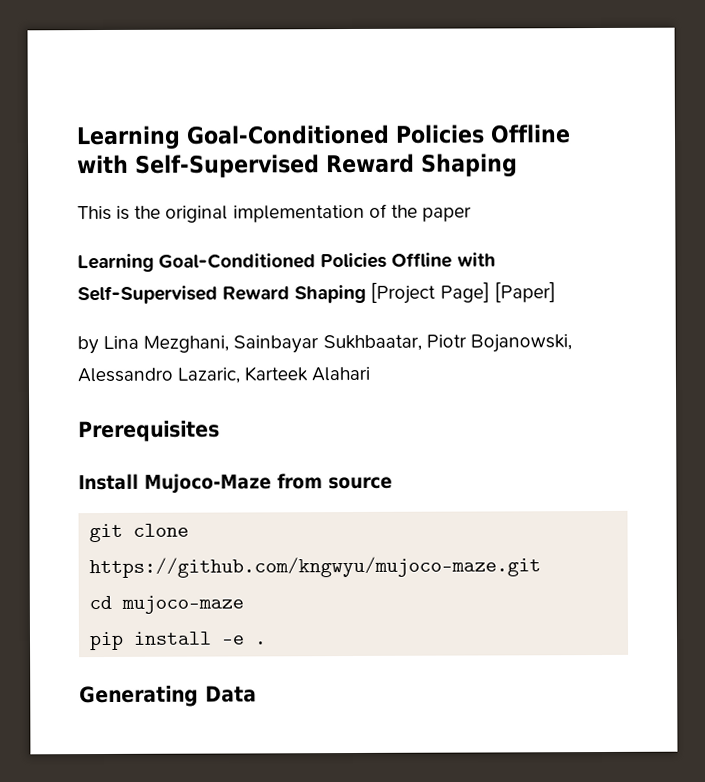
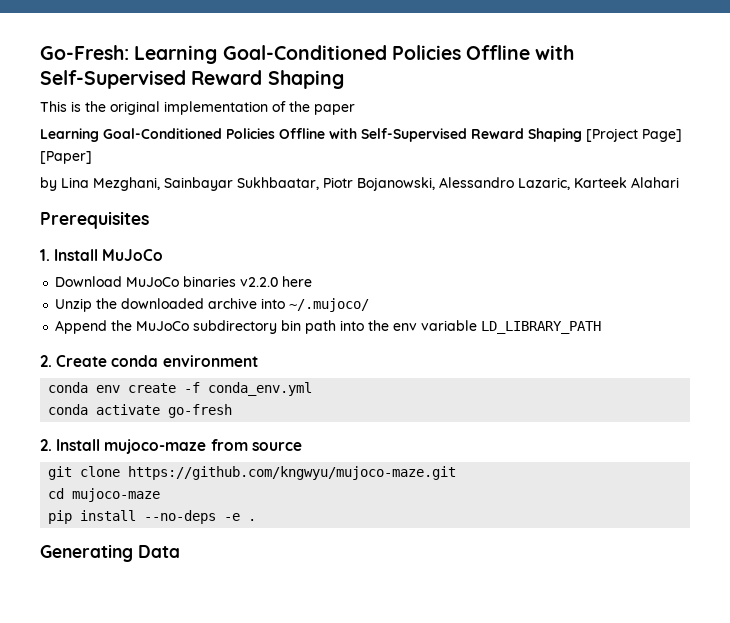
(76, 137) none -> [40,45,129,60] Go-Fresh:
[78,473,272,494] Install Mujoco-Maze -> [40,249,164,261] [55,276,313,287] [55,298,370,312] [55,320,602,334] [40,355,258,367] [48,382,313,396] [48,404,233,418] [40,439,207,454] 1. Install MuJoCo // Download MuJoCo binaries v2.2.0 here // Unzip the downloaded archive into ~/.mujoco/ // Append the MuJoCo subdirectory bin path into the env variable LD_LIBRARY_PATH // 2. Create conda environment // conda env create -f conda_env.yml // conda activate go-fresh // 2. Install mujoco-maze
(213, 638) none -> [144,510,217,524] --no-deps

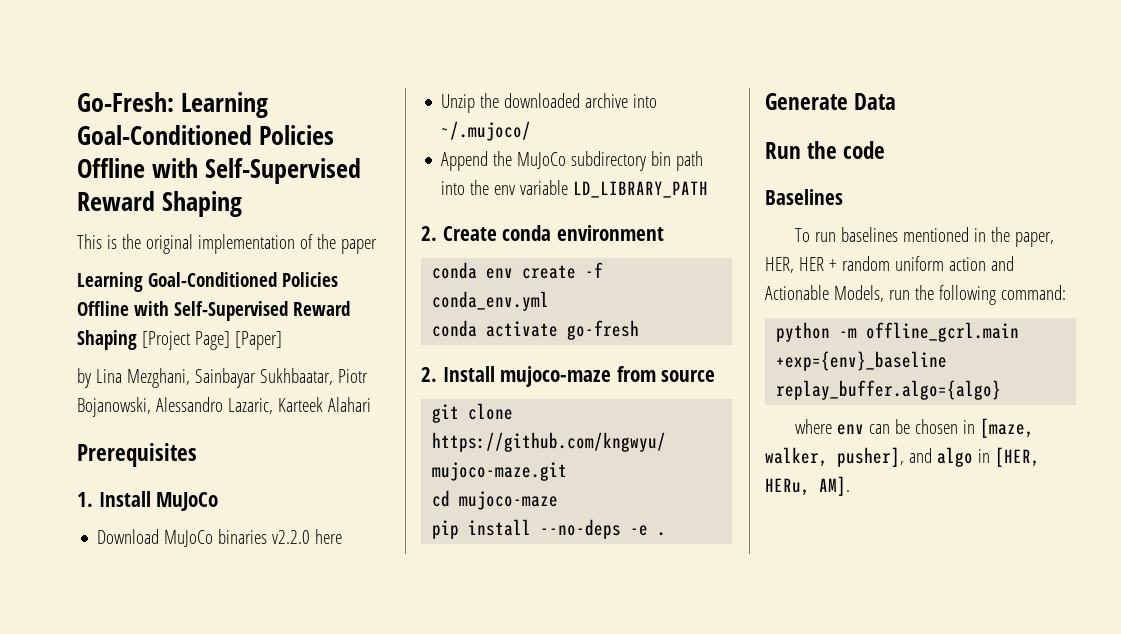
[40,544,133,562] Generating -> [765,93,848,110] Generate
(180, 551) none -> [765,141,886,159] [765,189,843,205] [794,227,1054,247] [765,256,1014,273] [765,285,1066,305] [776,322,1020,342] [776,351,948,371] [776,380,1002,400] [794,418,1034,438] [765,447,1040,467] [765,476,850,496] // Run the code // Baselines // To run baselines mentioned in the paper, HER, HER + random uniform action and Actionable Models, run the following command: // python -m offline_gcrl.main +exp={env}_baseline replay_buffer.algo={algo} // where env can be chosen in [maze, walker, pusher], and algo in [HER, HERu, AM].

